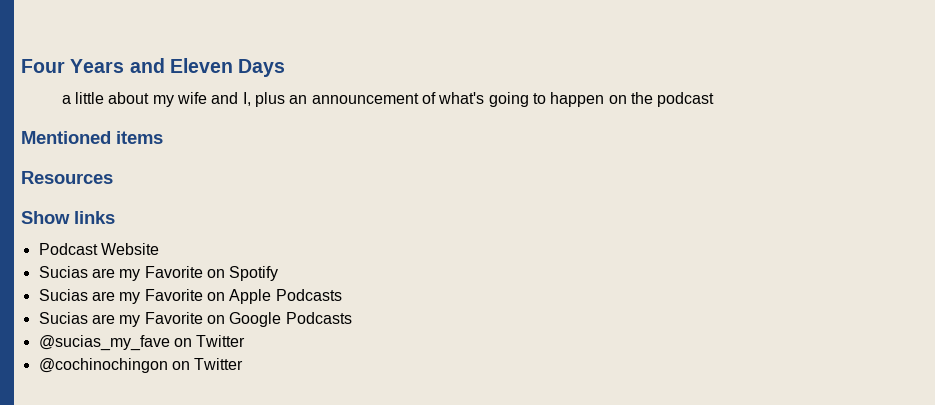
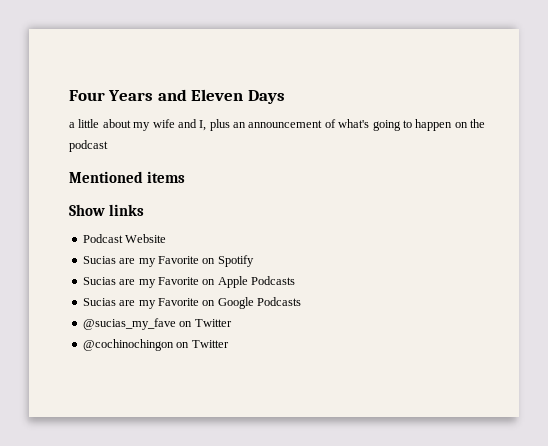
[21,171,113,184] // Resources -> (186, 177) none

